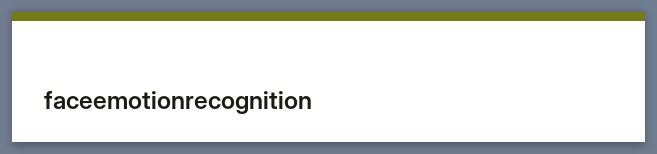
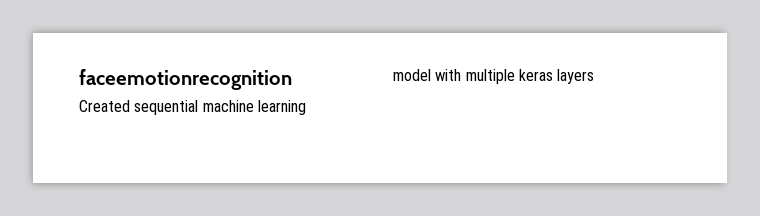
(312, 102) none -> [79,100,306,115] [393,69,595,84] // Created sequential machine learning model with multiple keras layers

